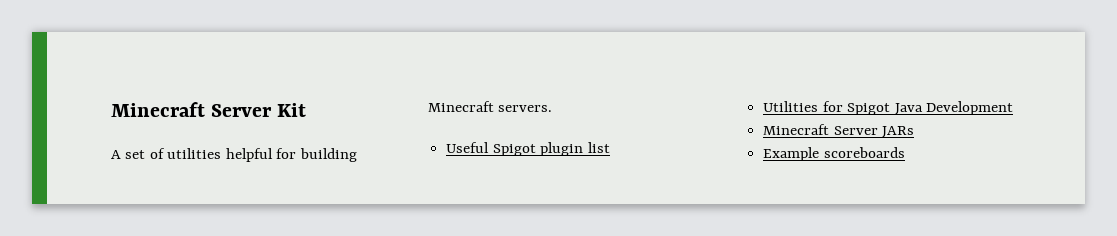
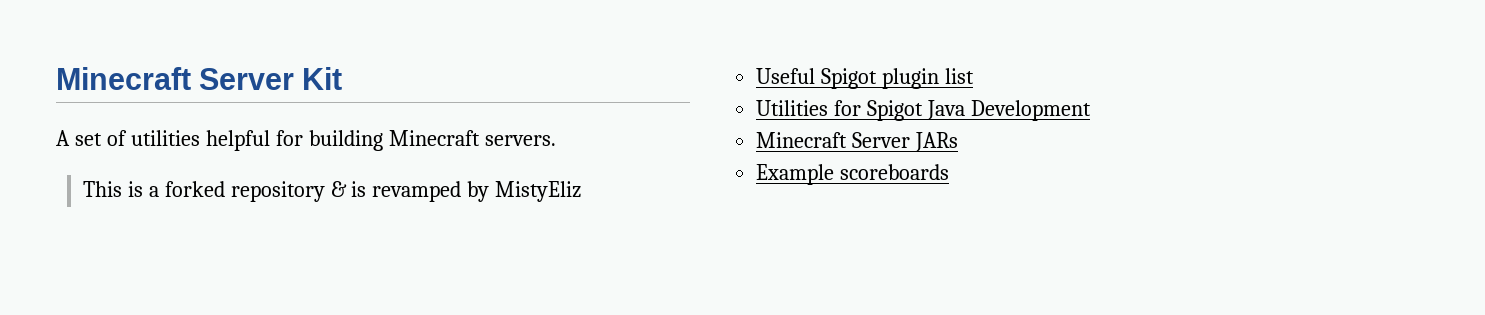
(553, 108) none -> [82,181,582,202] // This is a forked repository & is revamped by MistyEliz

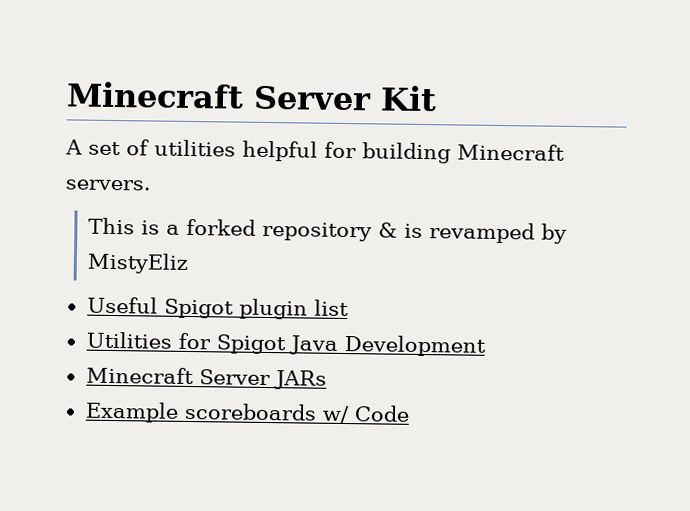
(950, 172) none -> [321,405,410,424] w/ Code

